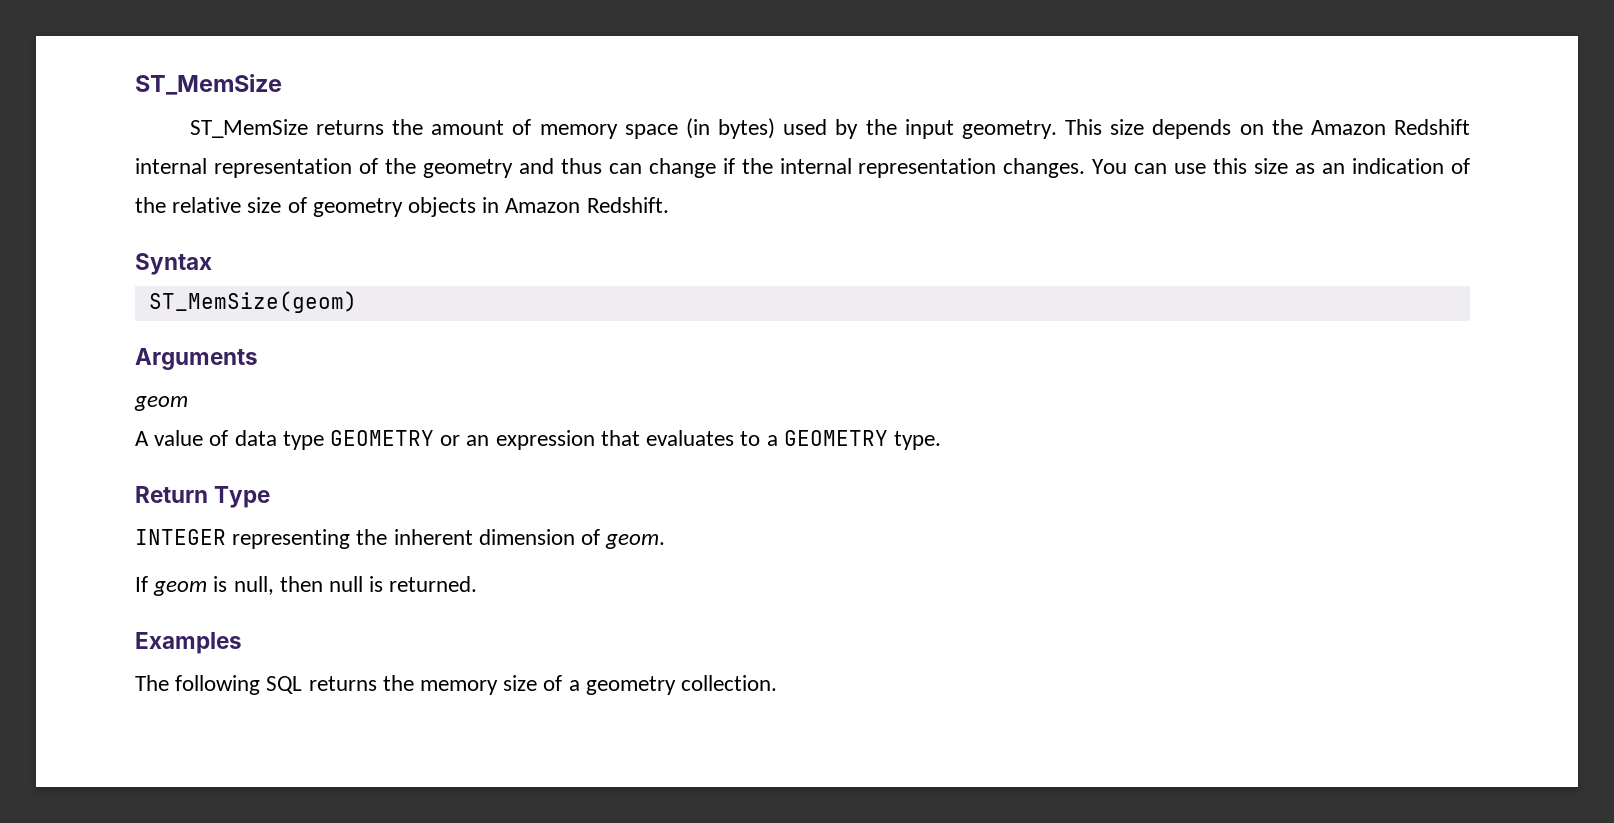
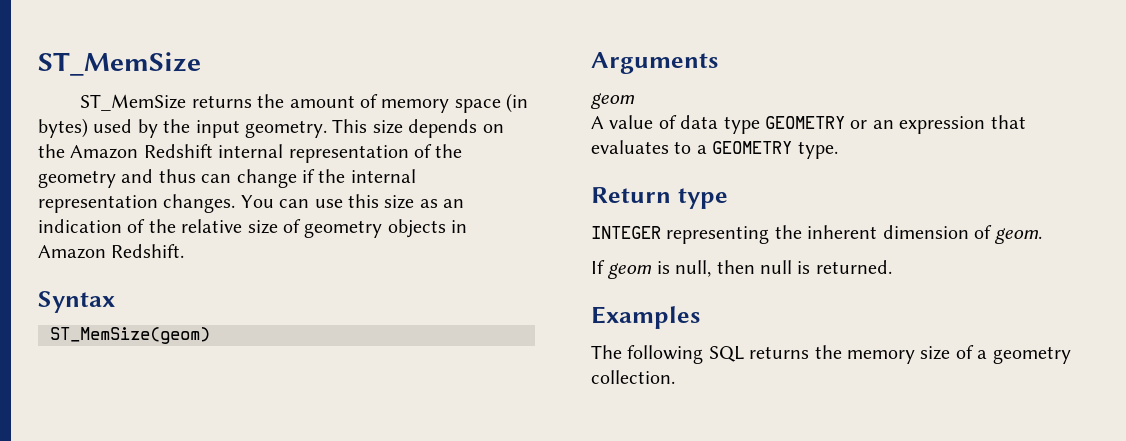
[214,486,271,508] Type -> [677,188,728,209] type

